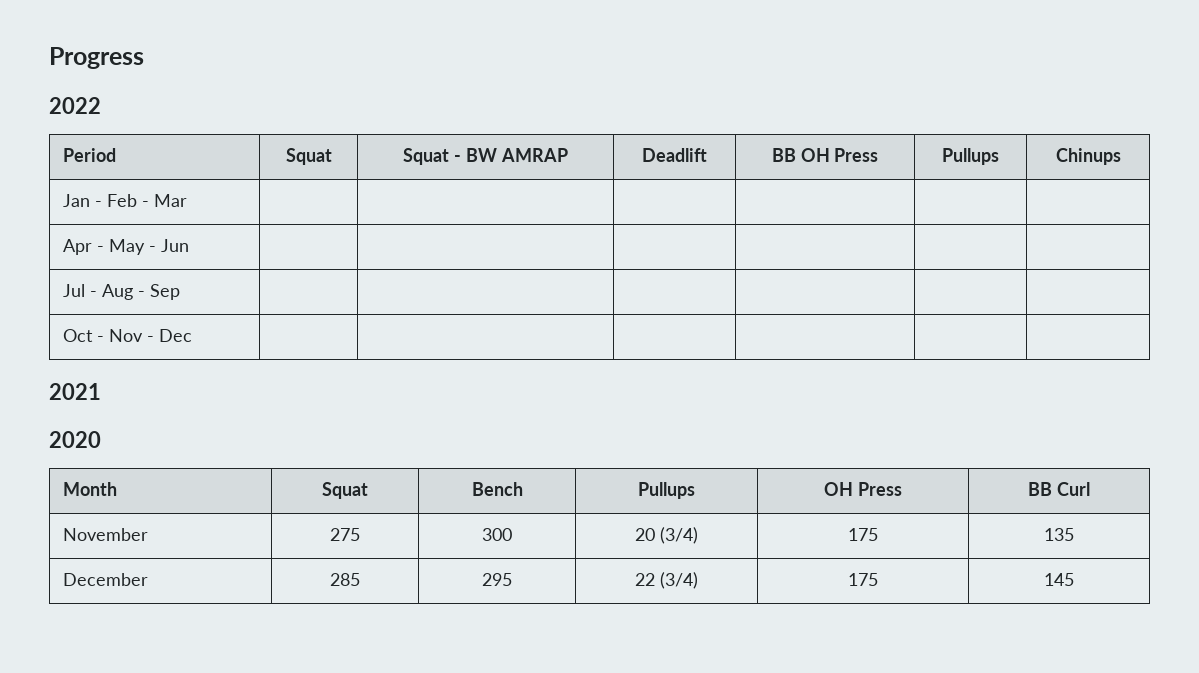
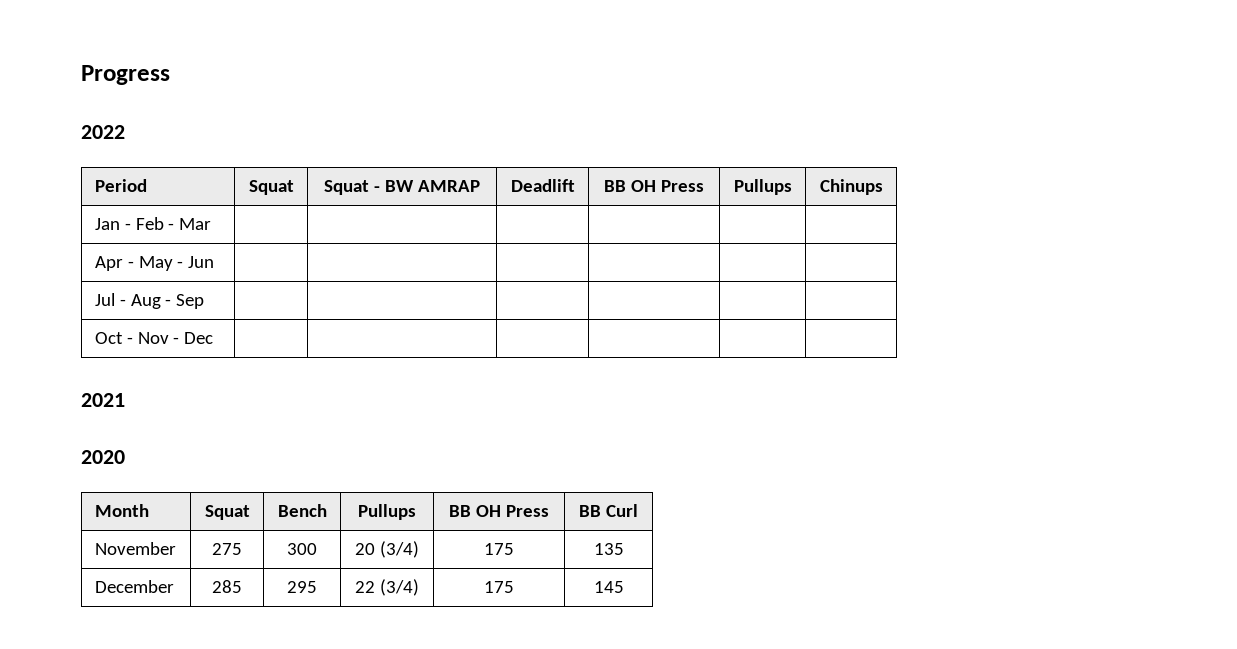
(695, 490) none -> [449,505,472,517] BB

